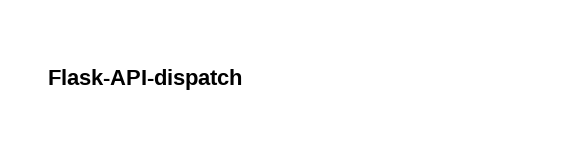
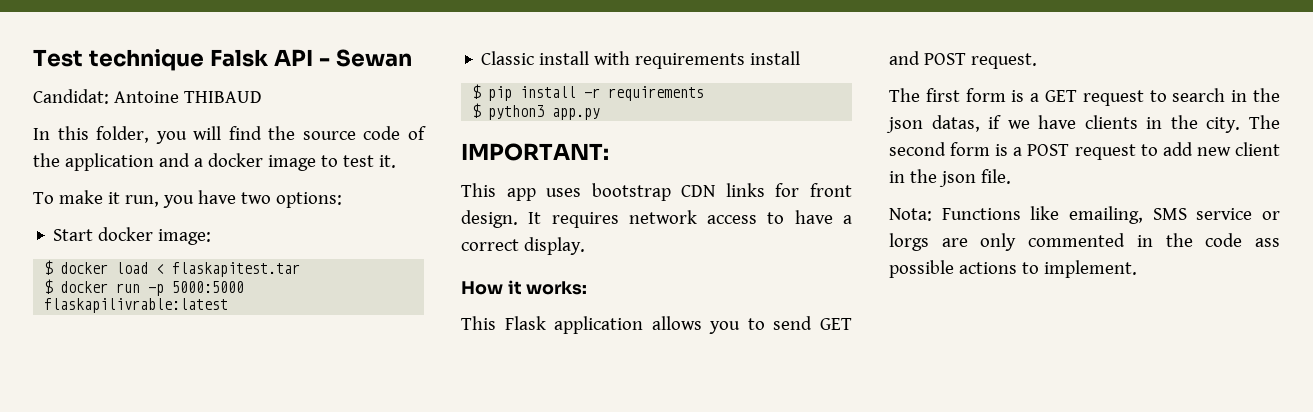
[48,69,242,90] Flask-API-dispatch -> [33,49,412,71] [33,89,262,104] [33,126,426,144] [33,153,396,171] [33,190,342,208] [53,227,212,245] [44,260,301,277] [44,279,245,296] [44,298,229,313] [481,51,801,69] [472,84,705,101] [472,103,601,120] [461,143,609,161] [461,183,852,201] [461,210,852,228] [461,237,585,255] [461,280,588,295] [461,316,852,334] [889,51,1037,69] [889,88,1280,106] [886,115,1280,133] [889,142,1280,160] [889,169,1011,187] [889,206,1280,224] [889,233,1280,251] [889,260,1137,278] Test technique Falsk API - Sewan // Candidat: Antoine THIBAUD // In this folder, you will find the source code of the application and a docker image to test it. // To make it run, you have two options: // Start docker image: // $ docker load < flaskapitest.tar // $ docker run -p 5000:5000 flaskapilivrable:latest // Classic install with requirements install // $ pip install -r requirements // $ python3 app.py // IMPORTANT: // This app uses bootstrap CDN links for front design. It requires network access to have a correct display. // How it works: // This Flask application allows you to send GET and POST request. // The first form is a GET request to search in the json datas, if we have clients in the city. The second form is a POST request to add new client in the json file. // Nota: Functions like emailing, SMS service or lorgs are only commented in the code ass possible actions to implement.

